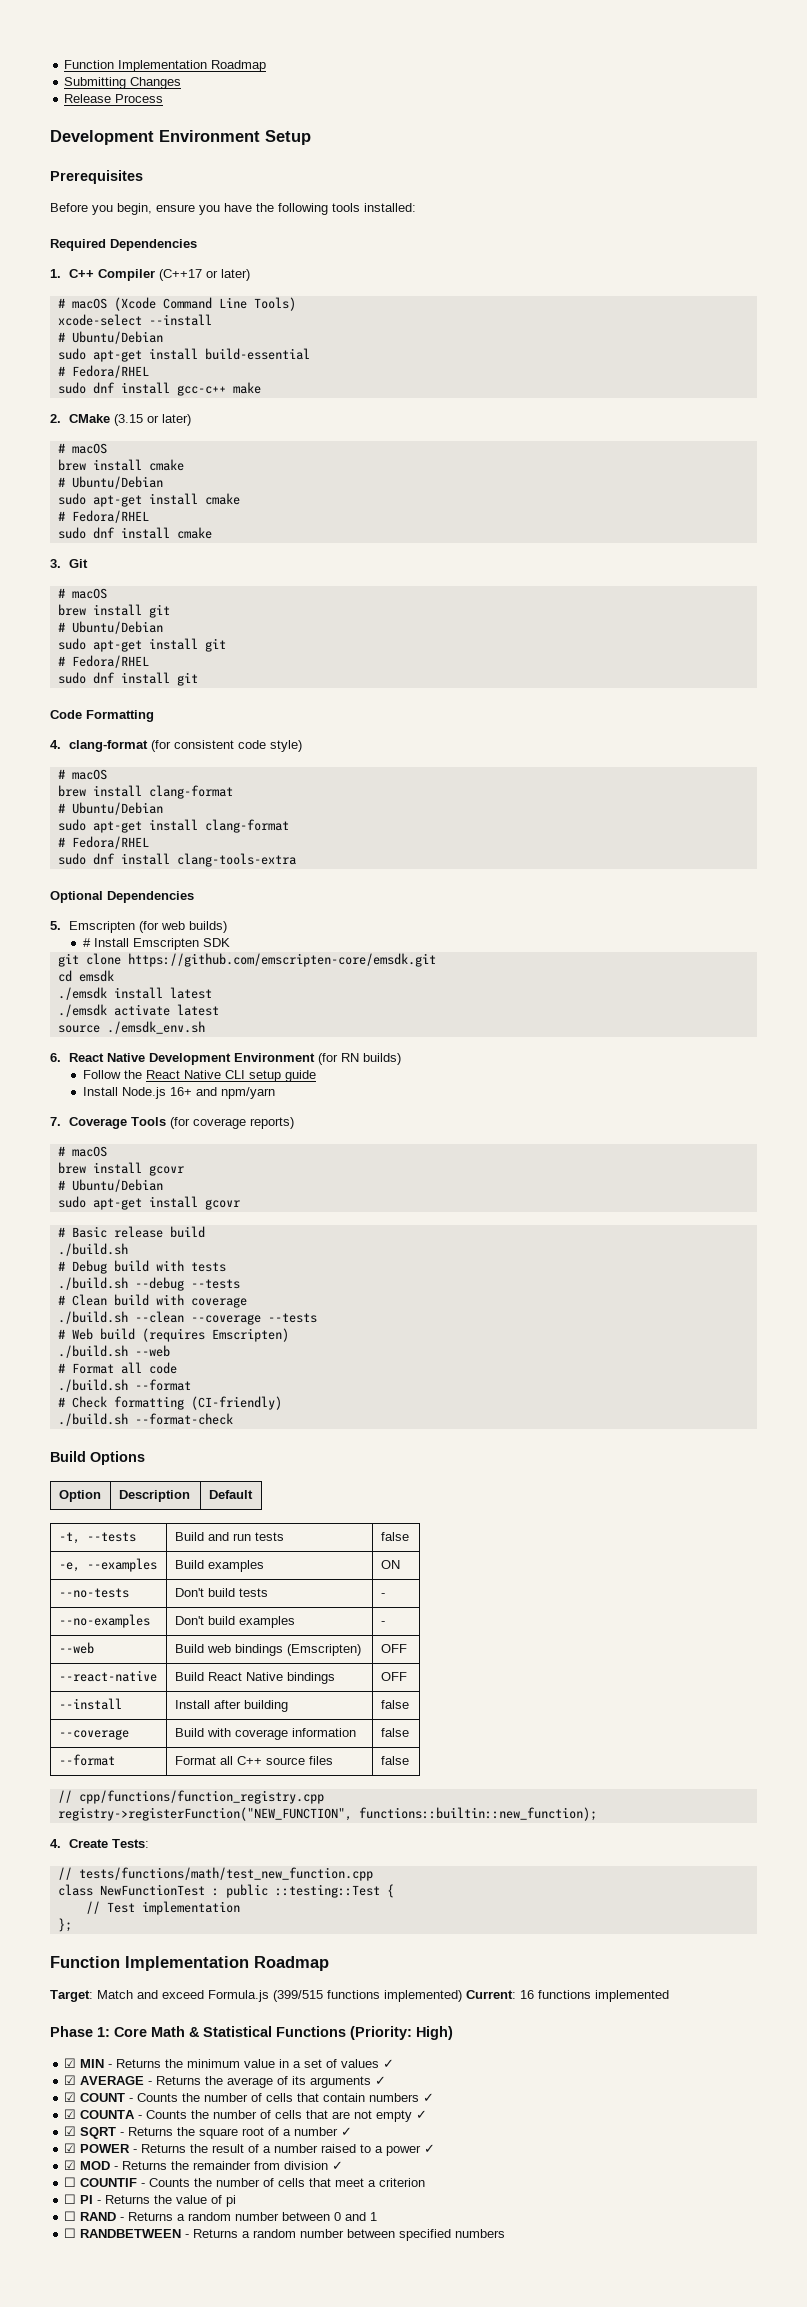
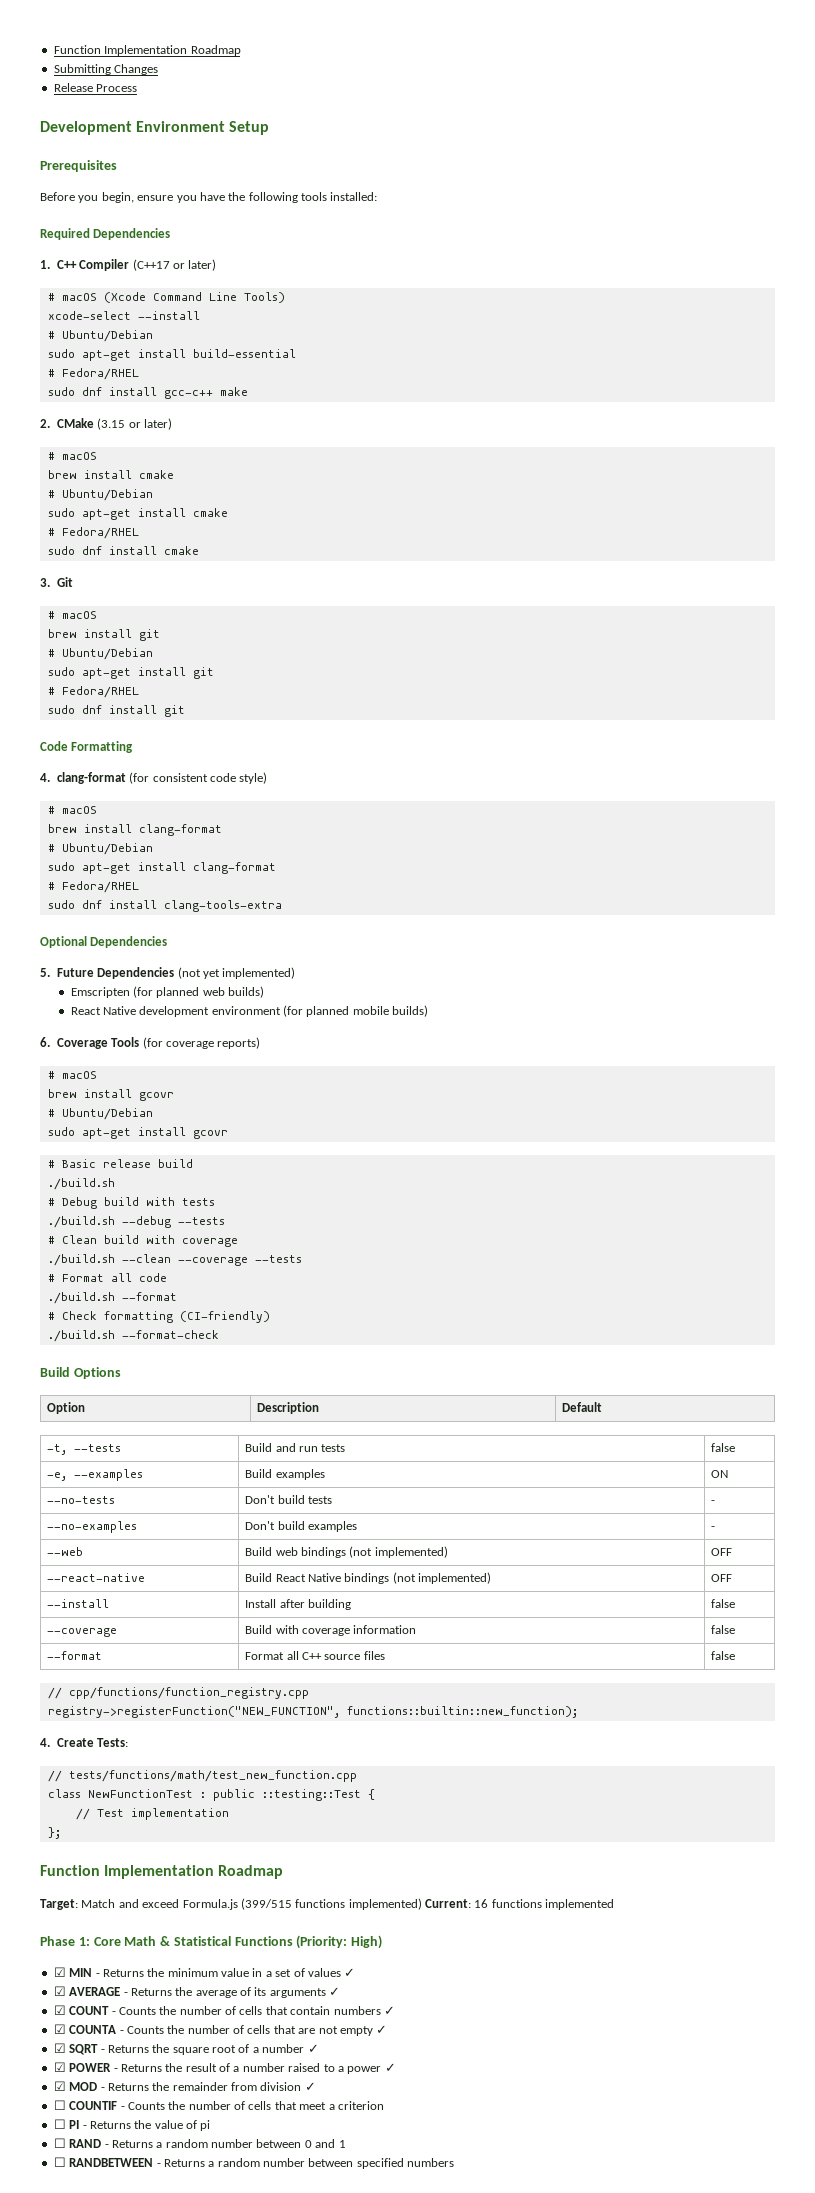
(61, 925) none -> [56,967,296,979] Future Dependencies (not yet implemented) //
(159, 927) none -> [156,987,200,998] planned
[83,938,231,950] [57,953,436,967] [57,970,114,982] [57,987,212,1000] [57,1004,219,1017] [57,1021,205,1034] [50,1053,401,1065] [83,1070,317,1082] [83,1087,276,1099] [50,1117,61,1126] # Install Emscripten SDK // git clone https://github.com/emscripten-core/emsdk.git // cd emsdk // ./emsdk install latest // ./emsdk activate latest // source ./emsdk_env.sh // 6. React Native Development Environment (for RN builds) // Follow the React Native CLI setup guide // Install Node.js 16+ and npm/yarn // 7. -> [70,1005,429,1017] [40,1037,50,1047] React Native development environment (for planned mobile builds) // 6.
[57,1328,289,1342] [57,1345,170,1358] // # Web build (requires Emscripten) // ./build.sh --web -> (302, 1259) none
[286,1644,361,1656] (Emscripten) -> [349,1546,448,1558] (not implemented)
(335, 1678) none -> [392,1572,492,1584] (not implemented)

